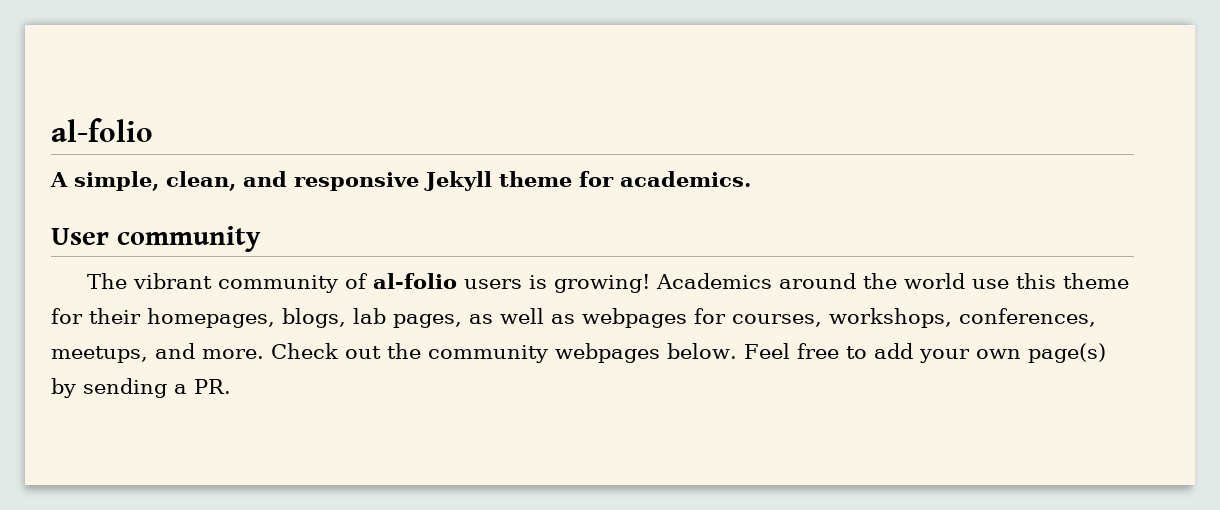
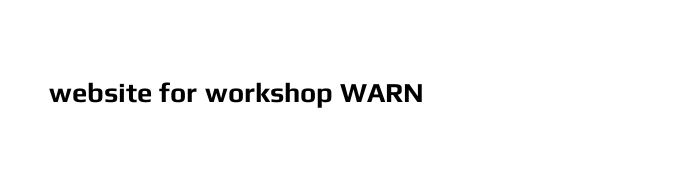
[51,118,153,142] [50,171,751,191] [51,226,261,252] [87,273,1130,293] [51,308,1096,328] [51,343,1106,363] [51,378,231,398] al-folio // A simple, clean, and responsive Jekyll theme for academics. // User community // The vibrant community of al-folio users is growing! Academics around the world use this theme for their homepages, blogs, lab pages, as well as webpages for courses, workshops, conferences, meetups, and more. Check out the community webpages below. Feel free to add your own page(s) by sending a PR. -> [49,82,425,108] website for workshop WARN

